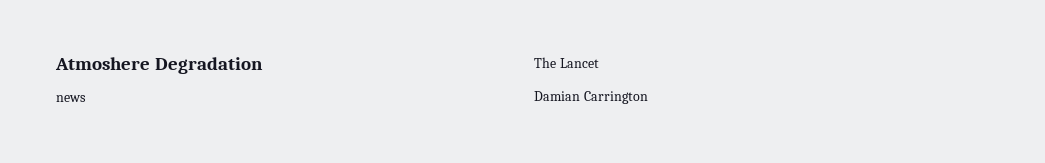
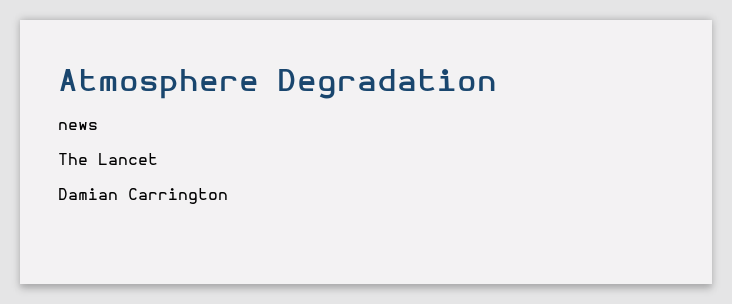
[55,57,150,70] Atmoshere -> [58,69,259,99] Atmosphere

